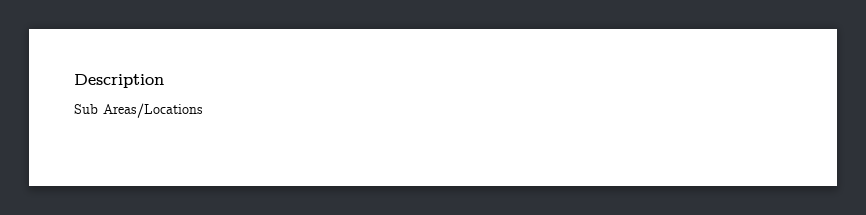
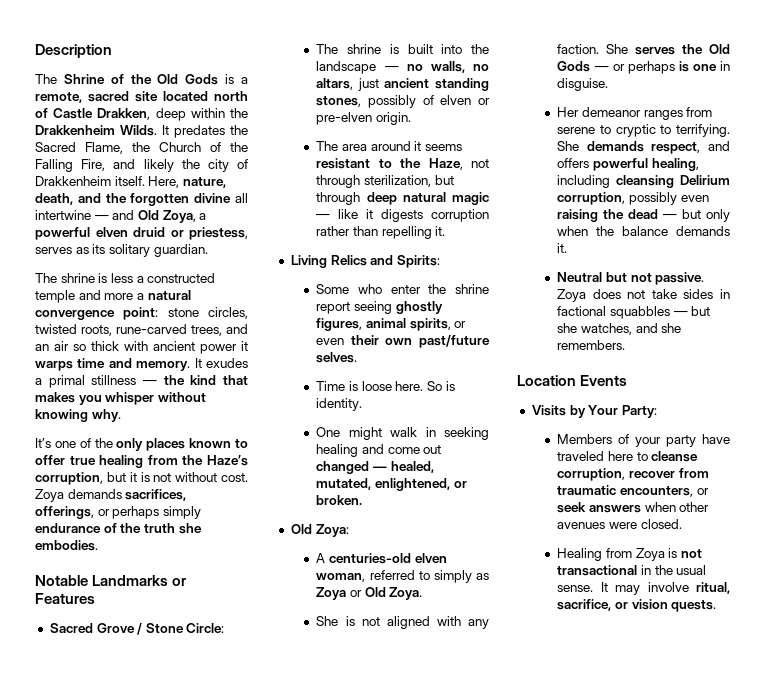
[74,103,203,118] Sub Areas/Locations -> [35,74,249,85] [35,91,248,103] [35,108,248,121] [35,125,248,138] [35,142,248,154] [35,159,248,172] [35,176,226,188] [35,193,249,206] [35,210,207,223] [35,227,248,240] [35,244,208,257] [35,273,216,283] [35,290,191,303] [35,307,248,320] [35,324,248,336] [35,341,248,354] [35,358,249,371] [35,375,248,388] [35,392,206,405] [35,409,121,422] [35,438,248,451] [35,455,248,468] [35,472,248,485] [35,489,187,502] [35,506,201,519] [35,523,202,534] [35,540,98,551] [35,575,188,586] [35,593,95,604] [49,623,225,635] [316,44,489,54] [316,61,489,74] [316,78,489,91] [316,95,490,108] [316,112,412,125] [316,141,462,151] [316,158,489,170] [316,175,454,188] [316,192,489,205] [316,209,489,222] [316,226,446,239] [290,255,440,268] [316,284,489,294] [316,301,443,314] [316,318,467,331] [316,335,490,348] [316,352,358,363] [316,381,455,391] [316,398,363,411] [316,427,489,440] [316,444,442,457] [316,461,434,474] [316,478,467,491] [316,495,363,505] [290,524,349,537] [316,553,447,564] [316,570,489,583] [316,587,423,600] [316,616,489,629] [557,44,730,55] [557,61,730,74] [557,78,609,91] [557,107,713,120] [557,124,730,137] [557,141,730,154] [557,158,699,171] [557,175,730,188] [557,192,709,205] [557,209,730,222] [557,226,730,236] [557,243,568,253] [557,272,705,285] [557,289,730,302] [557,306,711,319] [557,323,682,335] [557,340,626,350] [517,375,628,386] [531,405,657,418] [557,434,730,447] [557,451,699,462] [557,468,709,481] [557,485,709,497] [557,502,710,513] [557,519,682,529] [557,548,702,561] [557,565,707,576] [557,582,730,595] [557,599,717,612] The Shrine of the Old Gods is a remote, sacred site located north of Castle Drakken, deep within the Drakkenheim Wilds. It predates the Sacred Flame, the Church of the Falling Fire, and likely the city of Drakkenheim itself. Here, nature, death, and the forgotten divine all intertwine — and Old Zoya, a powerful elven druid or priestess, serves as its solitary guardian. // The shrine is less a constructed temple and more a natural convergence point: stone circles, twisted roots, rune-carved trees, and an air so thick with ancient power it warps time and memory. It exudes a primal stillness — the kind that makes you whisper without knowing why. // It’s one of the only places known to offer true healing from the Haze’s corruption, but it is not without cost. Zoya demands sacrifices, offerings, or perhaps simply endurance of the truth she embodies. // Notable Landmarks or Features // Sacred Grove / Stone Circle: // The shrine is built into the landscape — no walls, no altars, just ancient standing stones, possibly of elven or pre-elven origin. // The area around it seems resistant to the Haze, not through sterilization, but through deep natural magic — like it digests corruption rather than repelling it. // Living Relics and Spirits: // Some who enter the shrine report seeing ghostly figures, animal spirits, or even their own past/future selves. // Time is loose here. So is identity. // One might walk in seeking healing and come out changed — healed, mutated, enlightened, or broken. // Old Zoya: // A centuries-old elven woman, referred to simply as Zoya or Old Zoya. // She is not aligned with any faction. She serves the Old Gods — or perhaps is one in disguise. // Her demeanor ranges from serene to cryptic to terrifying. She demands respect, and offers powerful healing, including cleansing Delirium corruption, possibly even raising the dead — but only when the balance demands it. // Neutral but not passive. Zoya does not take sides in factional squabbles — but she watches, and she remembers. // Location Events // Visits by Your Party: // Members of your party have traveled here to cleanse corruption, recover from traumatic encounters, or seek answers when other avenues were closed. // Healing from Zoya is not transactional in the usual sense. It may involve ritual, sacrifice, or vision quests.

